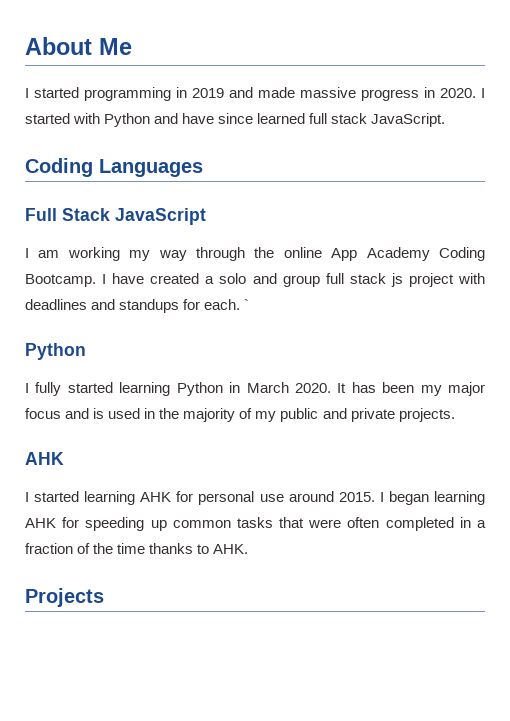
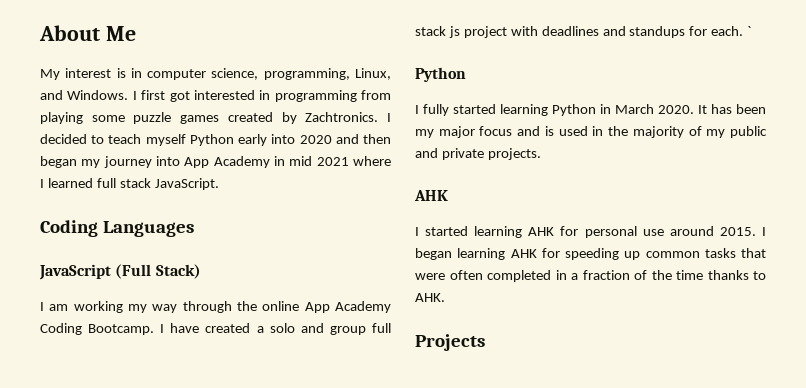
[25,87,485,101] [25,113,254,127] I started programming in 2019 and made massive progress in 2020. I started with Python and have since -> [40,68,391,80] [40,90,391,102] [40,112,391,124] [40,134,391,146] [40,156,391,168] [40,179,44,188] My interest is in computer science, programming, Linux, and Windows. I first got interested in programming from playing some puzzle games created by Zachtronics. I decided to teach myself Python early into 2020 and then began my journey into App Academy in mid 2021 where I
[25,208,110,221] Full Stack -> (194, 229) none
(206, 216) none -> [115,264,201,279] (Full Stack)

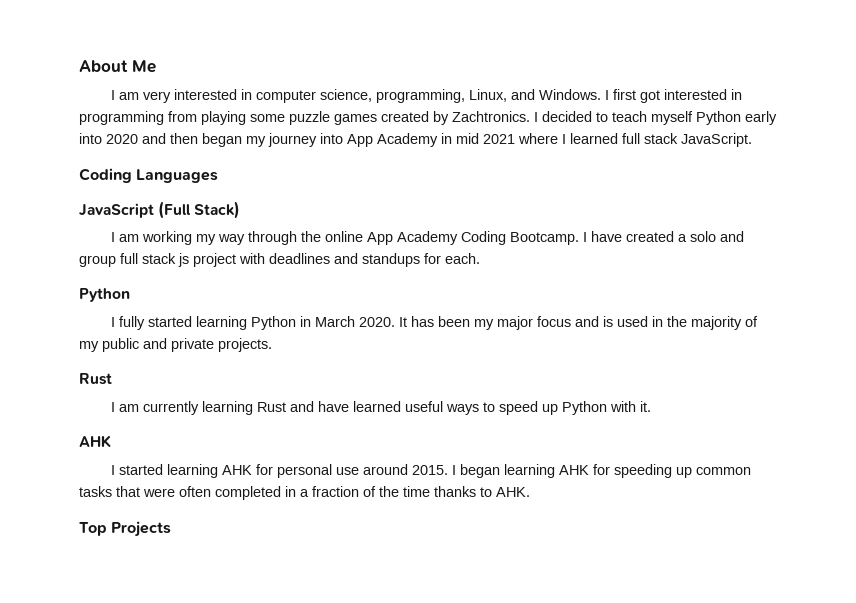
[40,68,126,80] My interest is -> [110,89,237,103] I am very interested
[747,26,752,36] ` -> (480, 258) none
(541, 154) none -> [79,373,112,385] [110,401,651,415] // Rust // I am currently learning Rust and have learned useful ways to speed up Python with it.
(445, 297) none -> [79,522,107,536] Top

